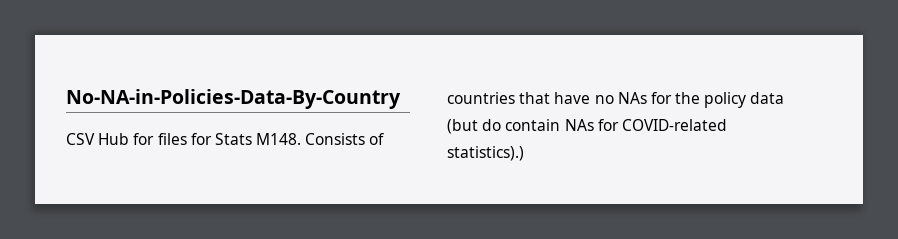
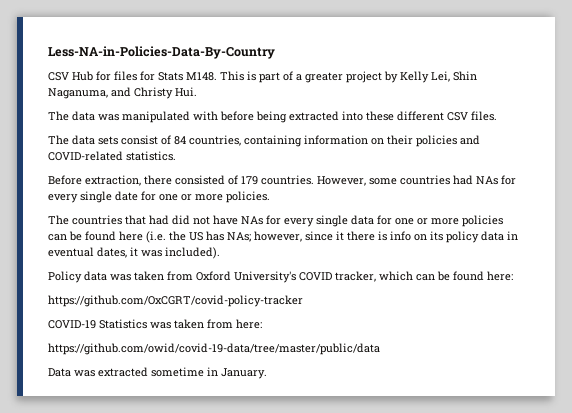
[66,89,401,109] No-NA-in-Policies-Data-By-Country -> [48,46,275,59] Less-NA-in-Policies-Data-By-Country
[305,133,385,145] [447,92,785,108] [447,119,727,134] [447,146,524,161] Consists of countries that have no NAs for the policy data (but do contain NAs for COVID-related statistics).) -> [220,71,477,83] [48,87,197,99] [48,111,497,123] [48,135,480,147] [48,151,176,161] [48,175,516,186] [48,191,270,203] [48,215,503,227] [48,231,518,243] [48,247,220,259] [48,271,513,283] [48,295,303,307] [48,319,262,329] [48,343,380,355] [48,367,267,379] This is part of a greater project by Kelly Lei, Shin Naganuma, and Christy Hui. // The data was manipulated with before being extracted into these different CSV files. // The data sets consist of 84 countries, containing information on their policies and COVID-related statistics. // Before extraction, there consisted of 179 countries. However, some countries had NAs for every single date for one or more policies. // The countries that had did not have NAs for every single data for one or more policies can be found here (i.e. the US has NAs; however, since it there is info on its policy data in eventual dates, it was included). // Policy data was taken from Oxford University's COVID tracker, which can be found here: // https://github.com/OxCGRT/covid-policy-tracker // COVID-19 Statistics was taken from here: // https://github.com/owid/covid-19-data/tree/master/public/data // Data was extracted sometime in January.

